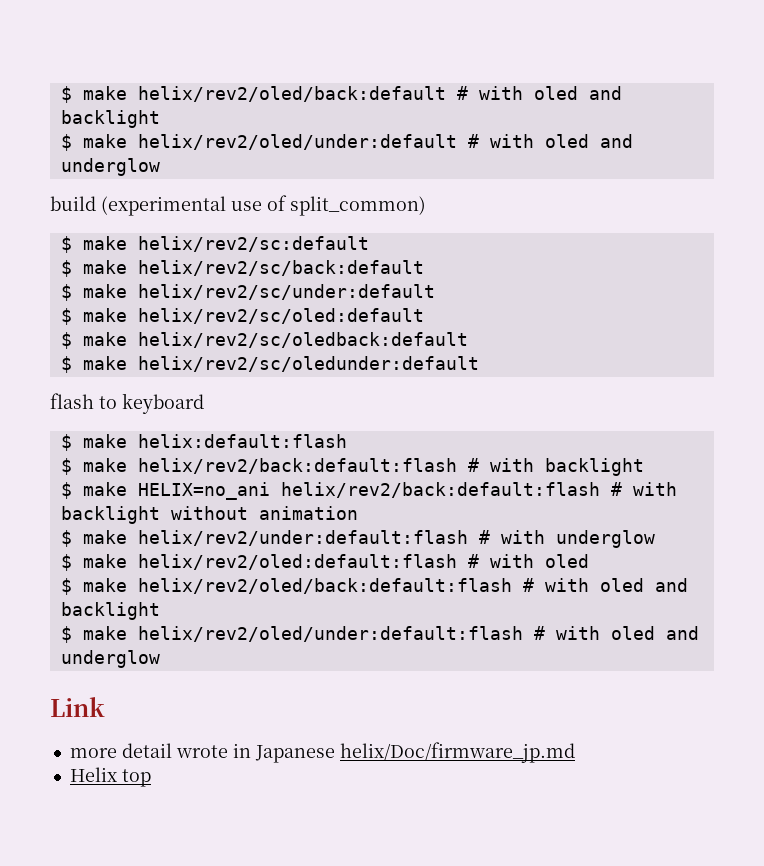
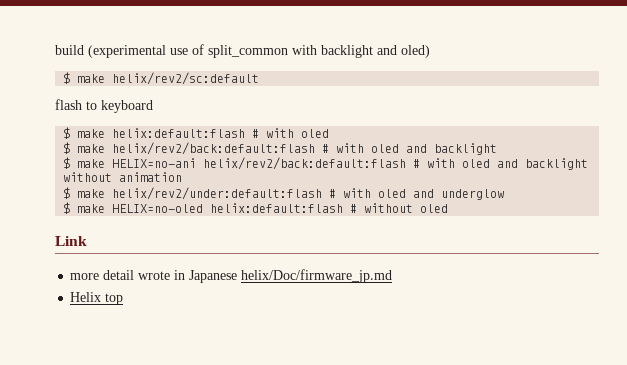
[60,86,622,103] [60,110,160,128] [60,134,633,151] [60,158,160,176] [50,195,426,216] [60,236,369,253] [60,260,424,277] [60,284,435,301] [60,308,424,325] [60,332,468,349] [60,356,479,373] [50,393,204,414] [60,434,347,451] [60,458,644,476] [60,482,677,500] $ make helix/rev2/oled/back:default # with oled and backlight // $ make helix/rev2/oled/under:default # with oled and underglow // build (experimental use of split_common) // $ make helix/rev2/sc:default // $ make helix/rev2/sc/back:default // $ make helix/rev2/sc/under:default // $ make helix/rev2/sc/oled:default // $ make helix/rev2/sc/oledback:default // $ make helix/rev2/sc/oledunder:default // flash to keyboard // $ make helix:default:flash // $ make helix/rev2/back:default:flash # with backlight // $ make HELIX=no_ani helix/rev2/back:default:flash # with -> [55,44,430,58] [63,72,260,85] [55,99,153,113] [63,127,330,139] [63,142,498,155] [63,157,519,170] build (experimental use of split_common with backlight and oled) // $ make helix/rev2/sc:default // flash to keyboard // $ make helix:default:flash # with oled // $ make helix/rev2/back:default:flash # with oled and backlight // $ make HELIX=no-ani helix/rev2/back:default:flash # with oled and
(545, 537) none -> [378,189,435,198] oled and
[137,554,589,570] [60,578,688,595] [60,602,160,620] [60,626,699,643] [60,650,160,668] helix/rev2/oled:default:flash # with oled // $ make helix/rev2/oled/back:default:flash # with oled and backlight // $ make helix/rev2/oled/under:default:flash # with oled and underglow -> [112,203,449,213] HELIX=no-oled helix:default:flash # without oled

